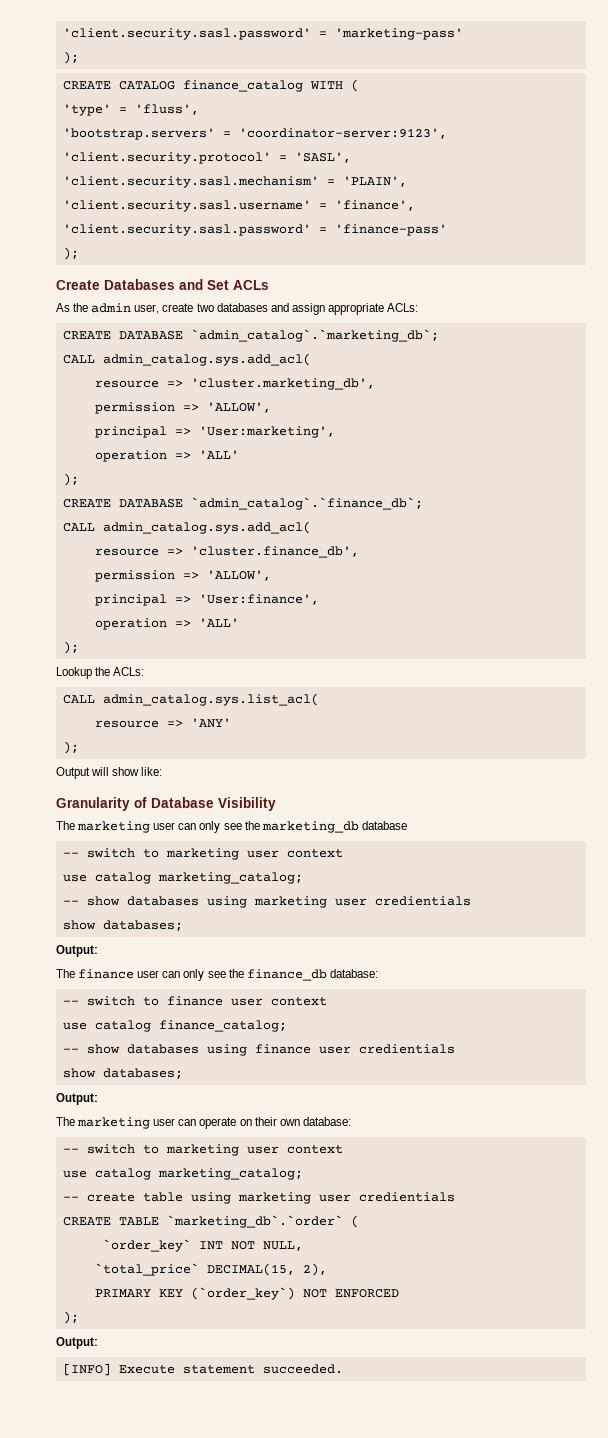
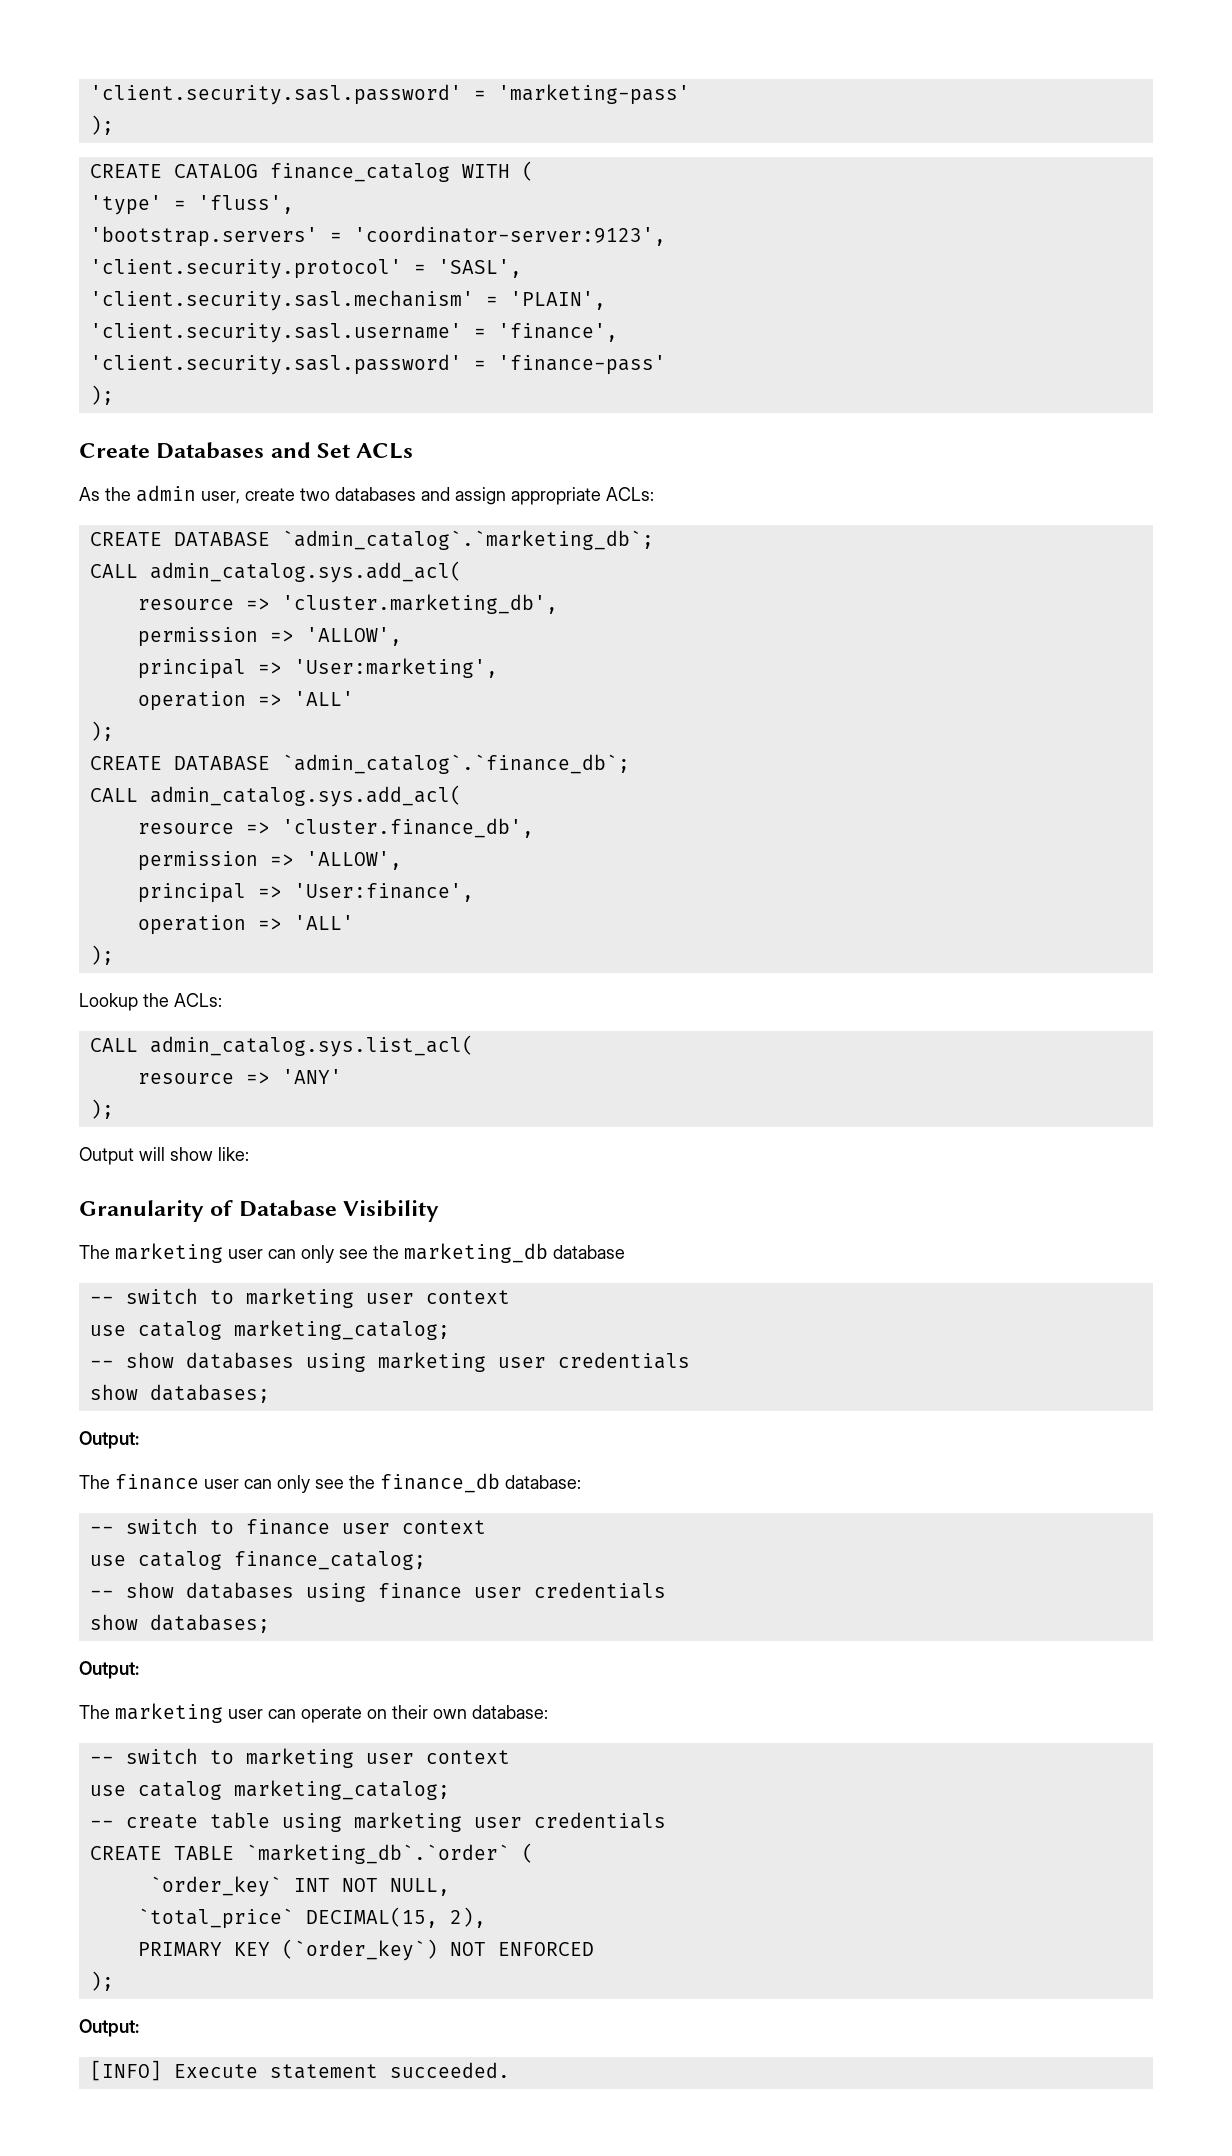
[374,896,471,906] credientials -> [557,1352,690,1369] credentials
[358,1044,455,1054] credientials -> [533,1582,666,1599] credentials
[358,1192,455,1202] credientials -> [533,1812,666,1829] credentials

